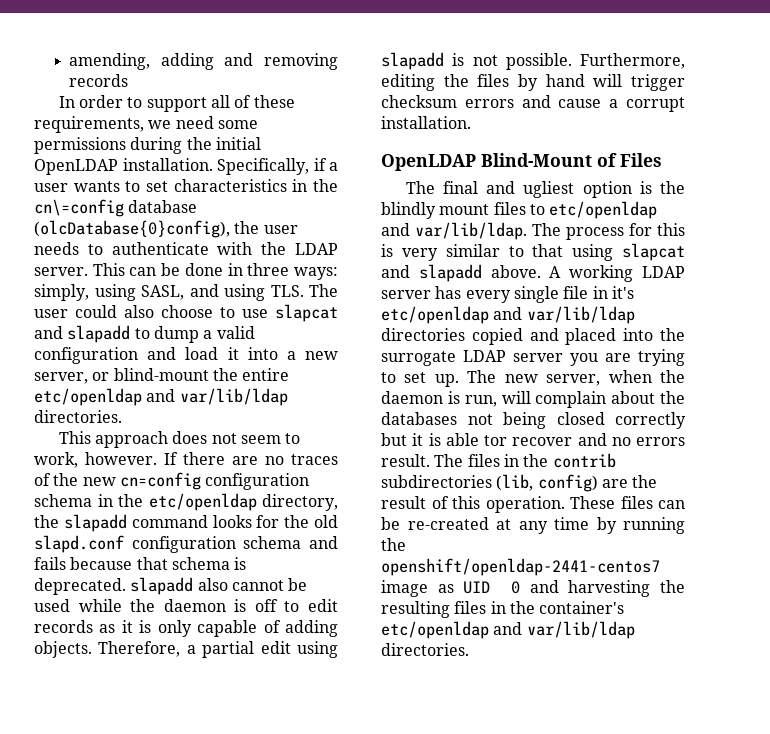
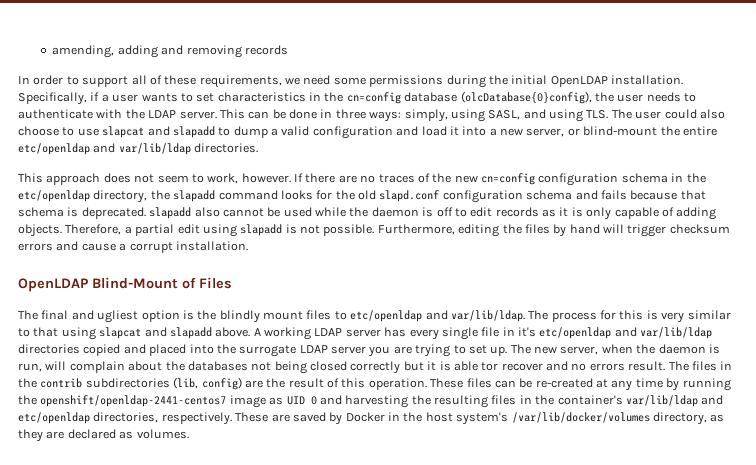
[34,199,124,217] cn\=config -> [346,92,401,104] cn=config
[381,621,635,639] [381,643,469,656] etc/openldap and var/lib/ldap directories. -> [625,395,724,407] [18,412,725,425] [18,429,189,442] var/lib/ldap and etc/openldap directories, respectively. These are saved by Docker in the host system's /var/lib/docker/volumes directory, as they are declared as volumes.

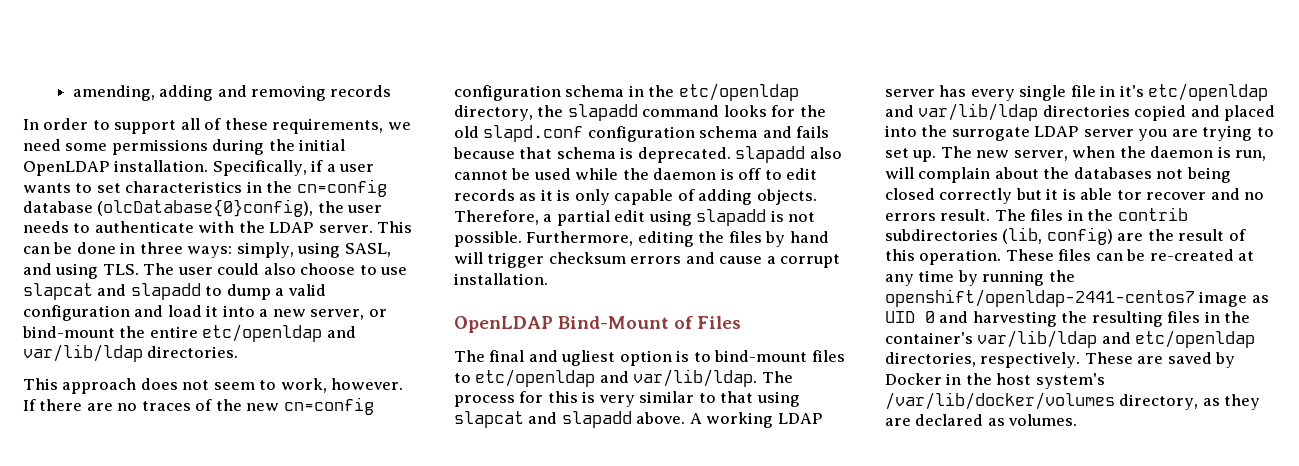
[583,126,658,136] blind-mount -> [22,326,115,338] bind-mount
[92,277,178,289] Blind-Mount -> [558,316,670,329] Bind-Mount
[197,310,303,323] the blindly mount -> [693,350,808,362] to bind-mount

